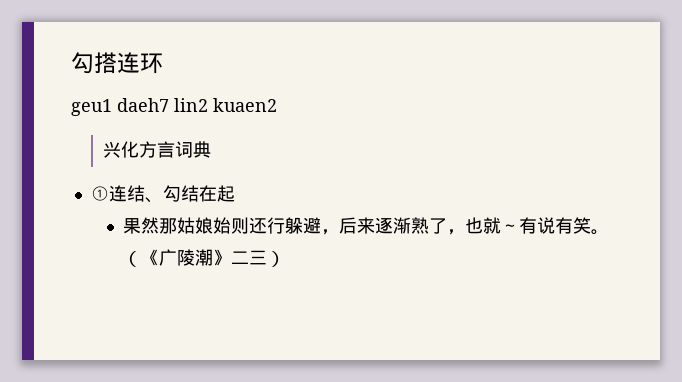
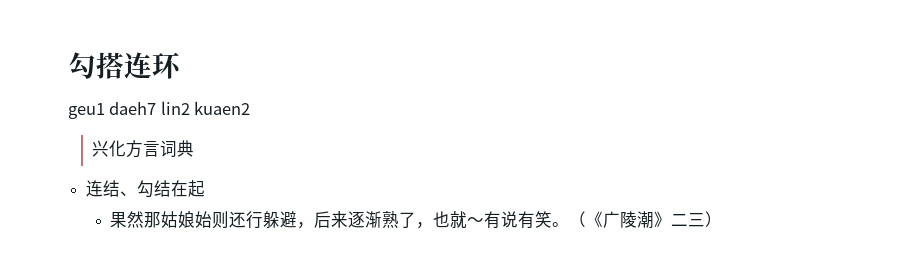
[90,186,109,201] ① -> (195, 148) none

